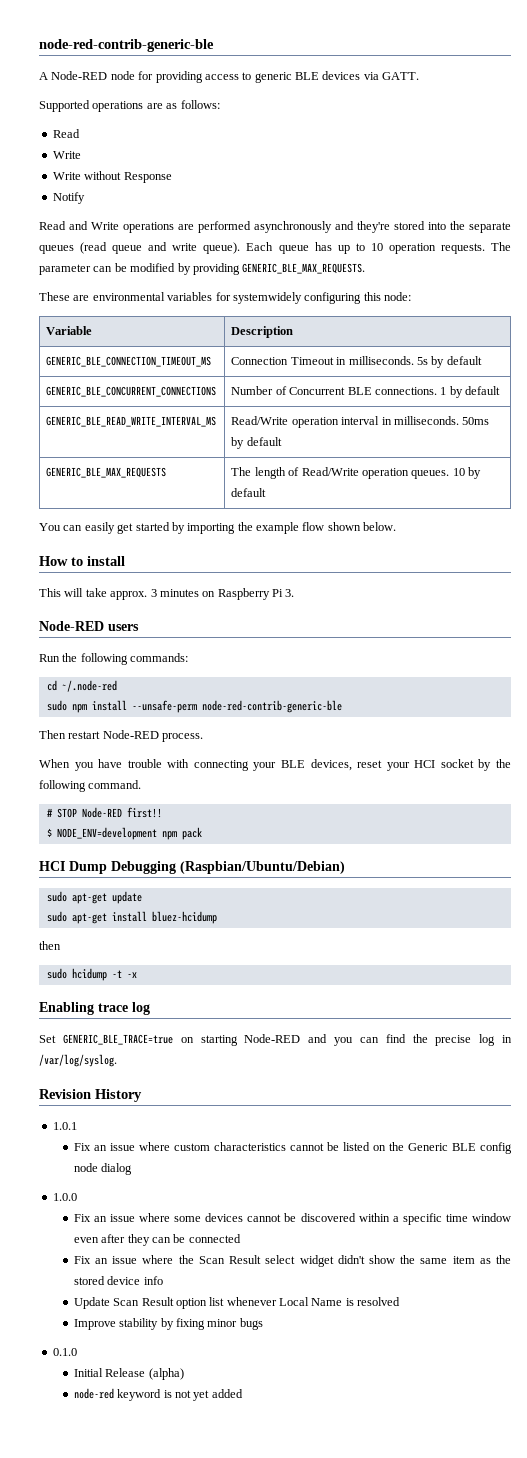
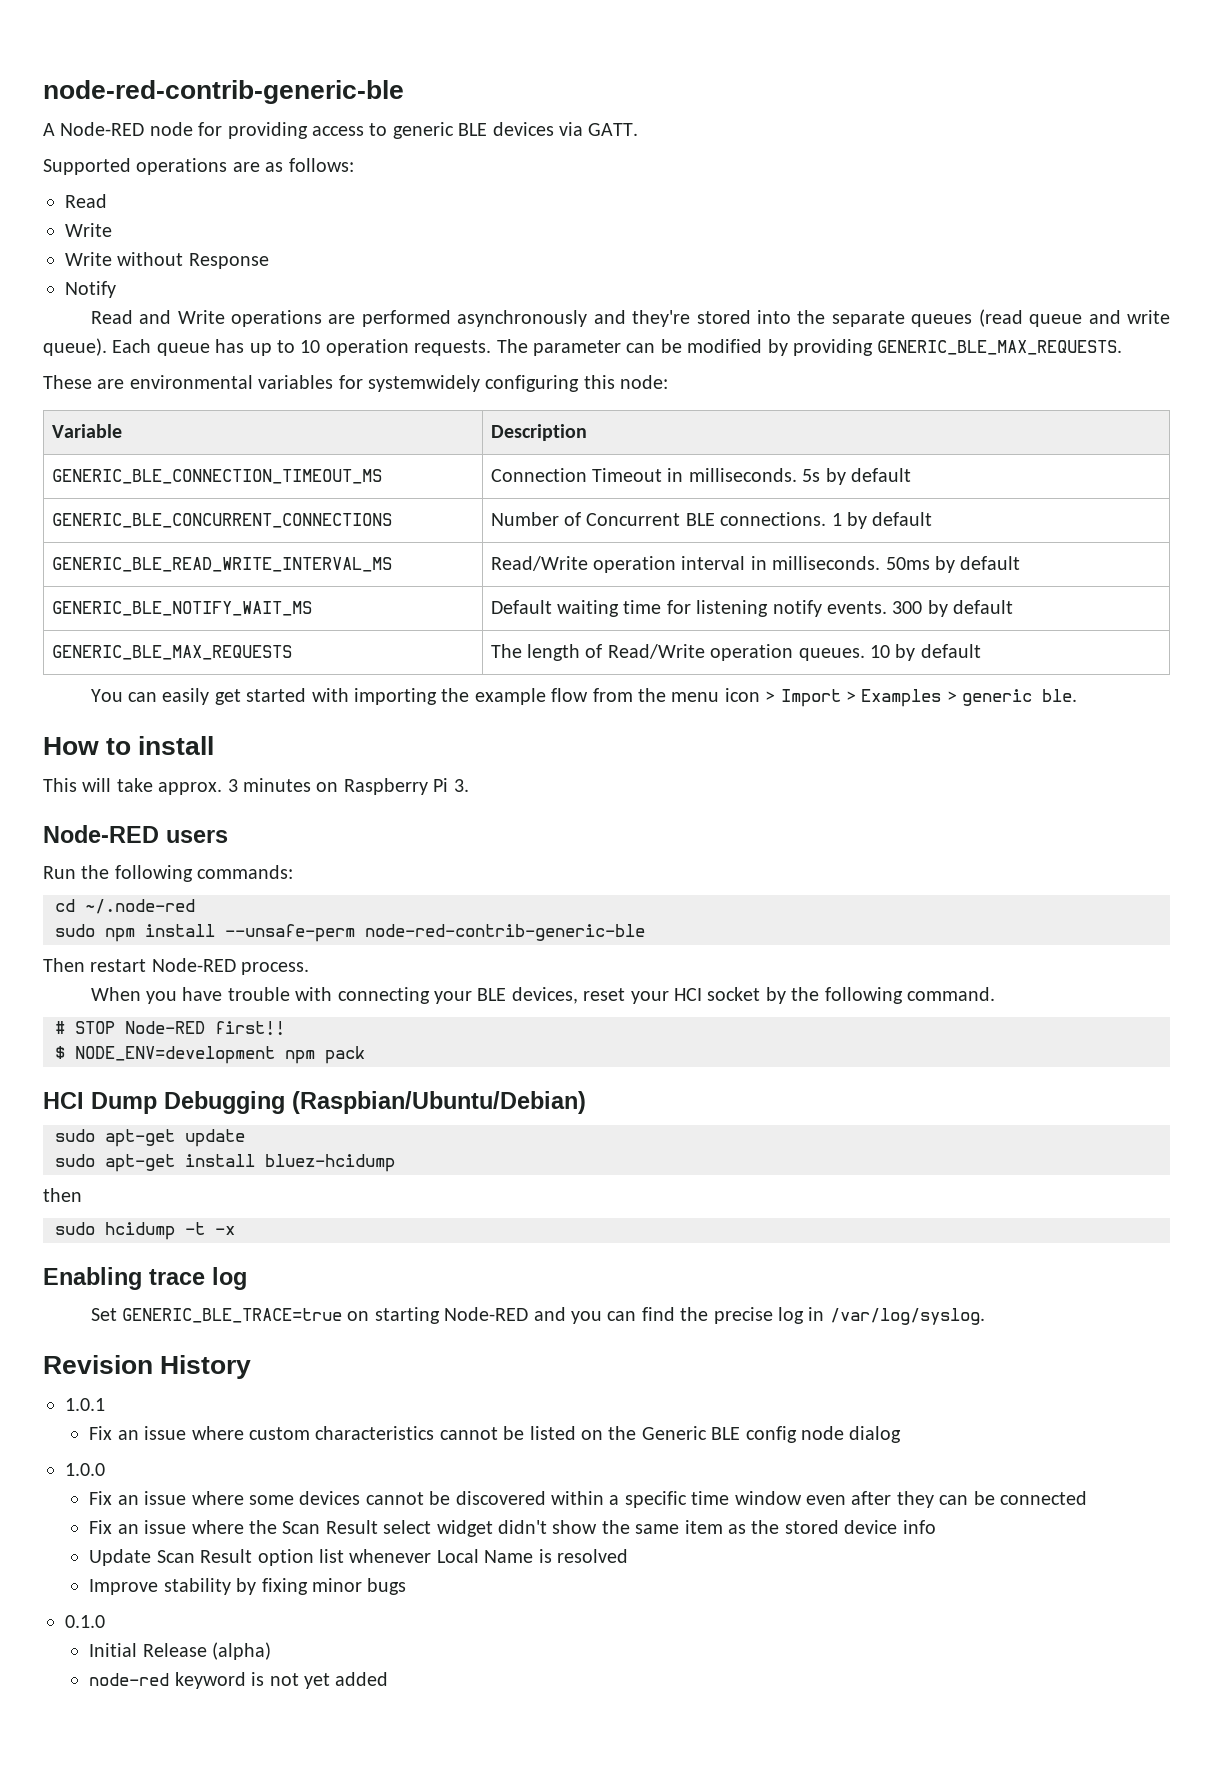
(282, 441) none -> [51,601,312,616] [490,600,1014,617] // GENERIC_BLE_NOTIFY_WAIT_MS | Default waiting time for listening notify events. 300 by default
[171,522,185,534] by -> [311,688,349,702] with
[327,522,397,531] shown below. -> [592,688,1078,707] from the menu icon > Import > Examples > generic ble.

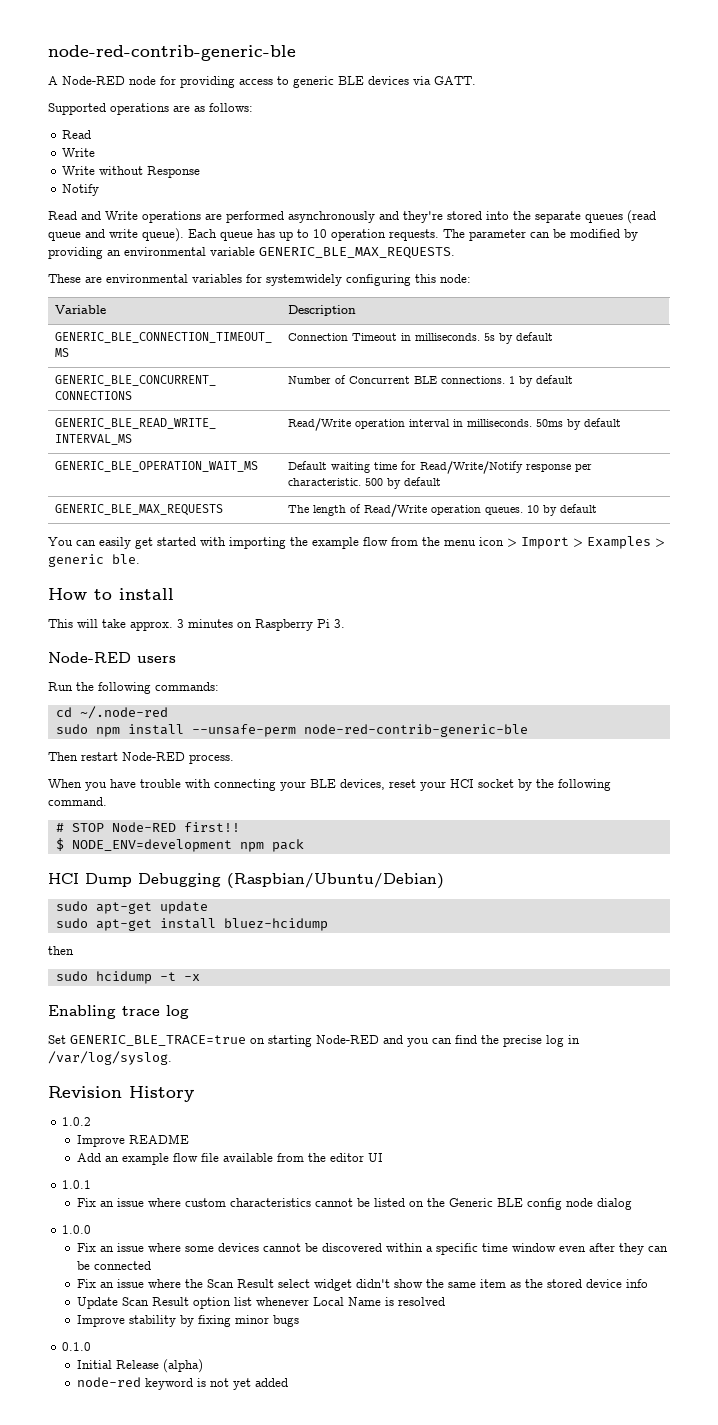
(873, 347) none -> [107,247,255,256] an environmental variable
[51,601,312,616] GENERIC_BLE_NOTIFY_WAIT_MS -> [54,461,258,472] GENERIC_BLE_OPERATION_WAIT_MS
[696,600,923,617] listening notify events. 300 -> [419,461,592,474] [287,478,383,486] Read/Write/Notify response per characteristic. 500
(252, 1367) none -> [62,1117,92,1126] [77,1134,190,1147] [77,1153,384,1165] // 1.0.2 // Improve README // Add an example flow file available from the editor UI

